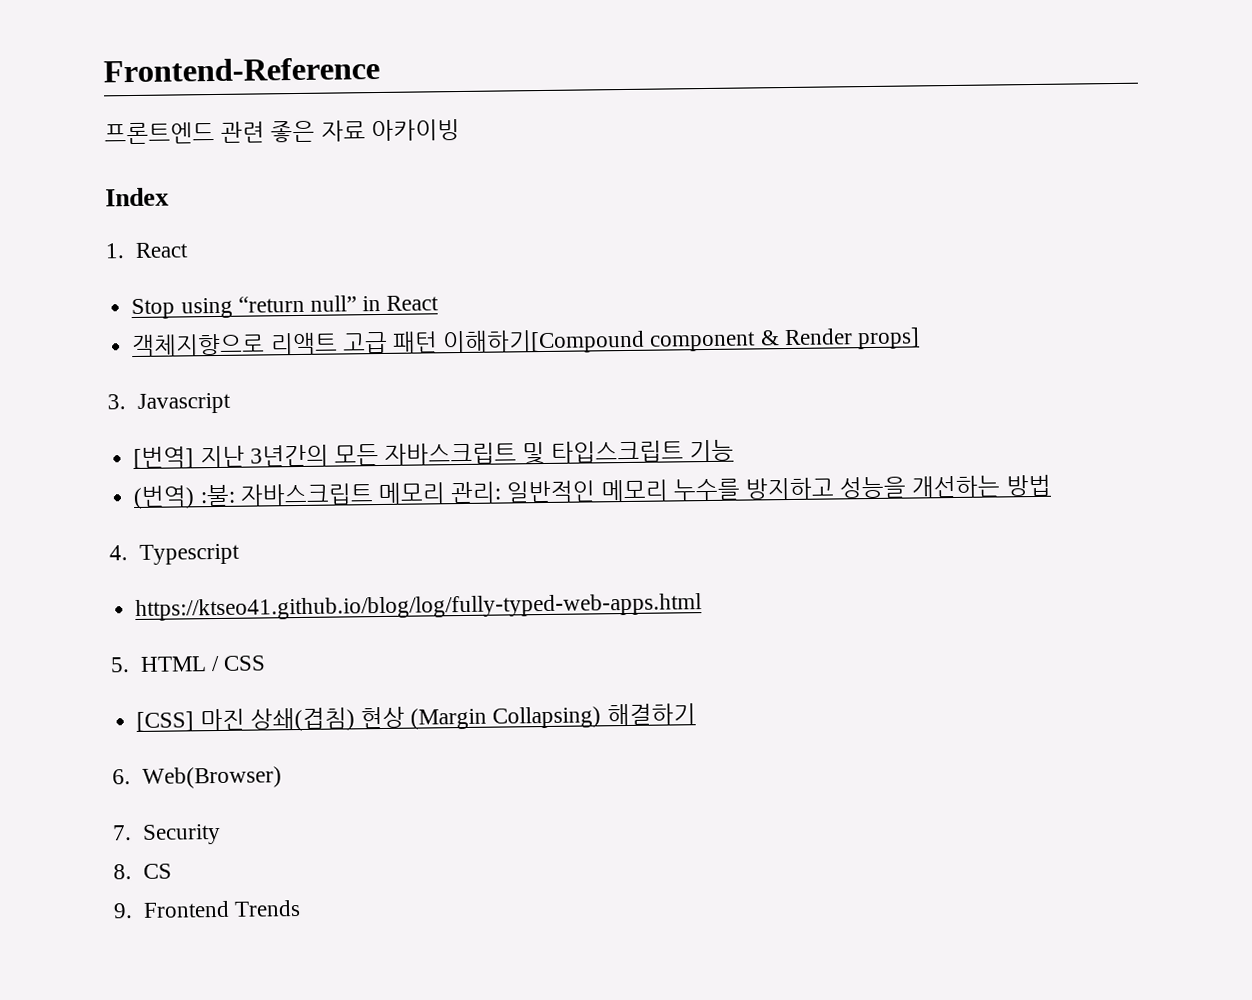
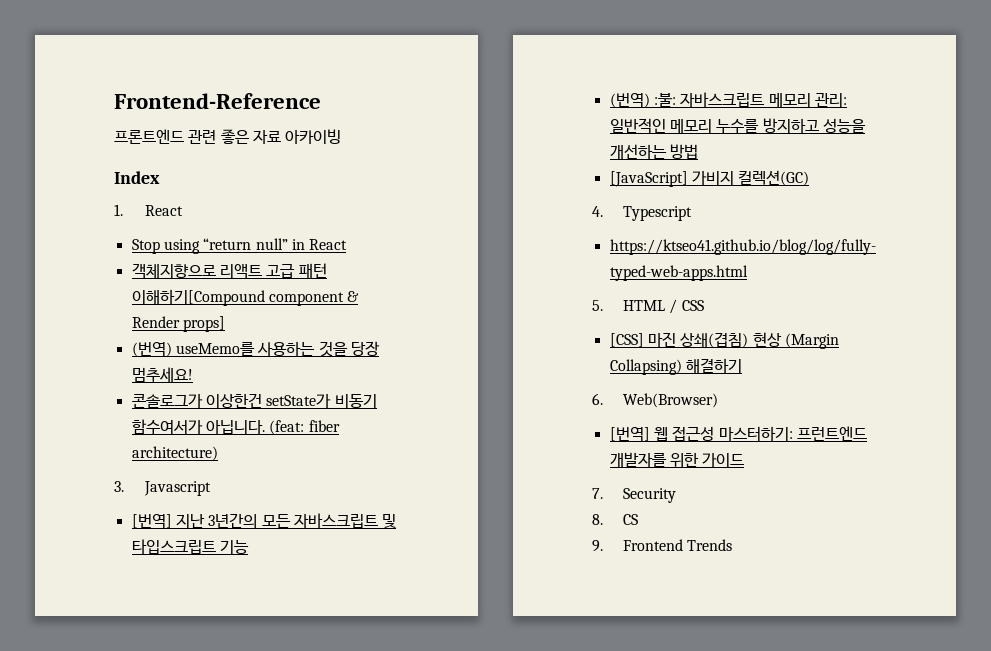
(920, 338) none -> [131,341,380,357] [131,367,193,382] [131,393,377,408] [131,419,340,435] [131,446,218,461] // (번역) useMemo를 사용하는 것을 당장 멈추세요! // 콘솔로그가 이상한건 setState가 비동기 함수여서가 아닙니다. (feat: fiber architecture)
(1051, 485) none -> [609,170,810,187] // [JavaScript] 가비지 컬렉션(GC)
(282, 777) none -> [609,426,867,442] [609,452,745,467] // [번역] 웹 접근성 마스터하기: 프런트엔드 개발자를 위한 가이드

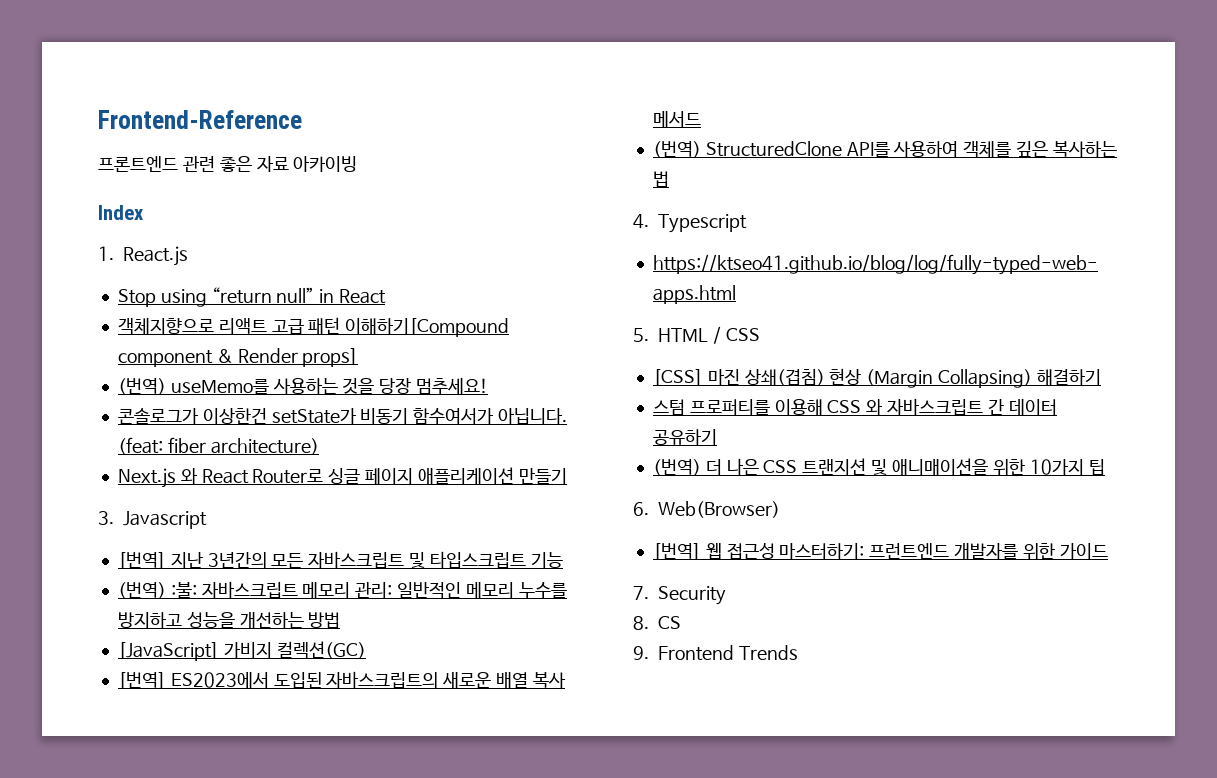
[144,205,183,216] React -> [123,246,188,266] React.js
(218, 453) none -> [117,467,567,488] // Next.js 와 React Router로 싱글 페이지 애플리케이션 만들기
(810, 178) none -> [117,671,566,689] [652,111,701,127] [652,141,1117,158] [652,171,669,187] // [번역] ES2023에서 도입된 자바스크립트의 새로운 배열 복사 메서드 // (번역) StructuredClone API를 사용하여 객체를 깊은 복사하는 법
(742, 365) none -> [652,398,1057,416] [652,429,717,445] [652,458,1105,476] // 스텀 프로퍼티를 이용해 CSS 와 자바스크립트 간 데이터 공유하기 // (번역) 더 나은 CSS 트랜지션 및 애니매이션을 위한 10가지 팁

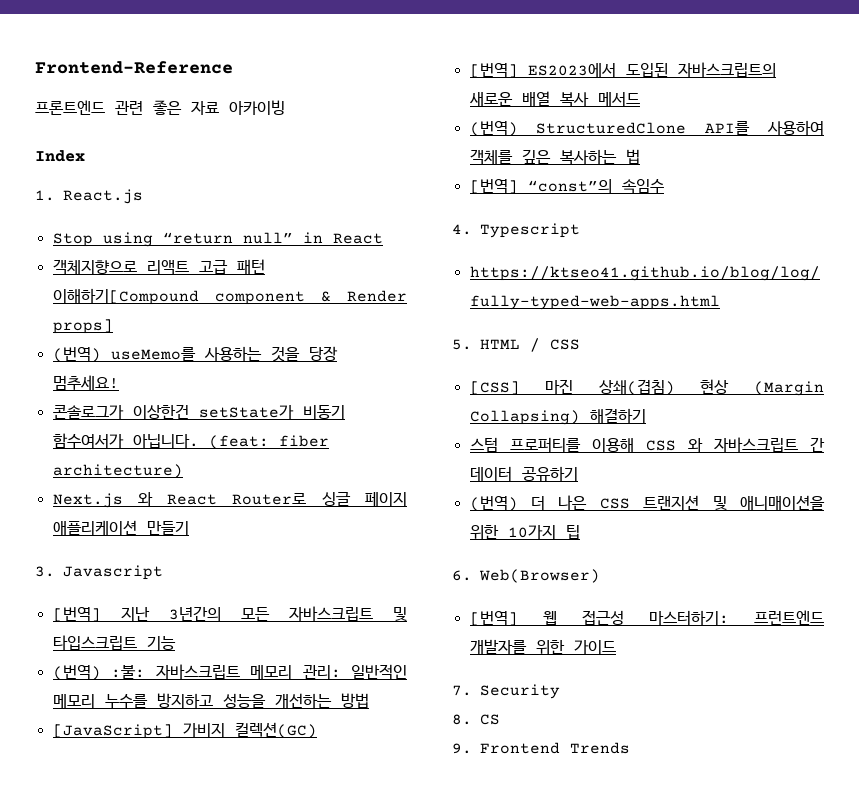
(669, 179) none -> [469,179,664,194] // [번역] “const”의 속임수

